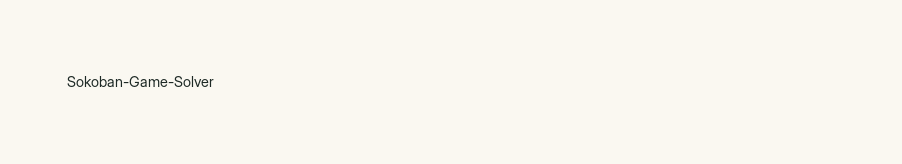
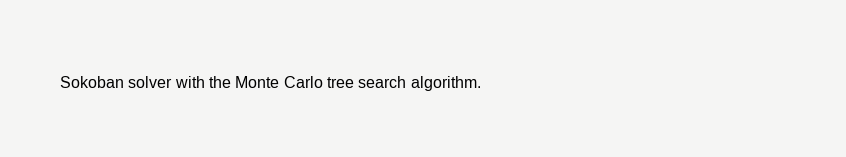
[67,76,214,87] Sokoban-Game-Solver -> [60,76,481,91] Sokoban solver with the Monte Carlo tree search algorithm.

